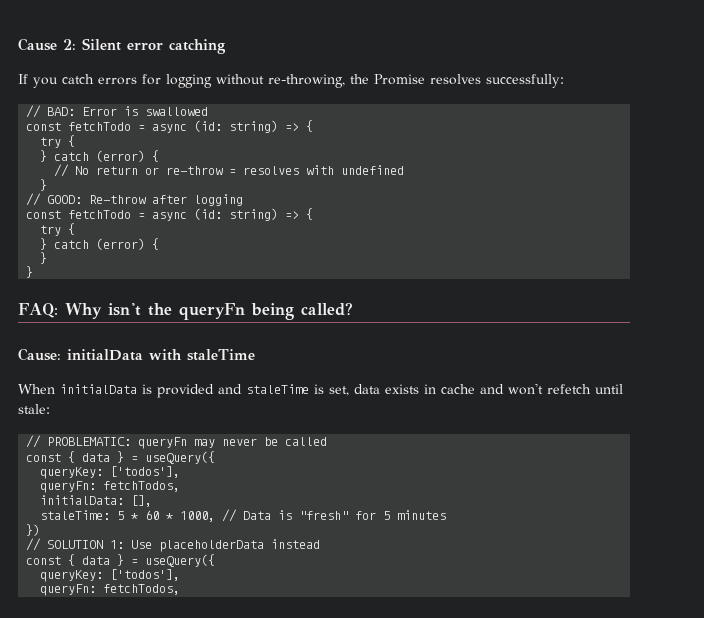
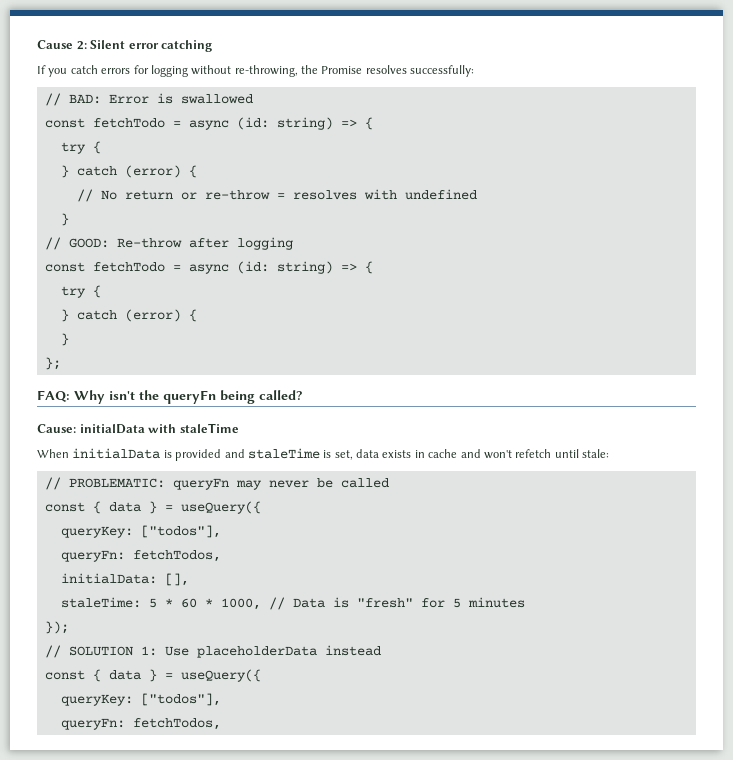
[26,266,34,278] } -> [44,357,61,370] };
[110,466,181,478] ['todos'], -> [140,525,221,538] ["todos"],
[26,524,41,536] }) -> [44,621,69,634] });
[110,569,181,581] ['todos'], -> [140,693,221,706] ["todos"],

